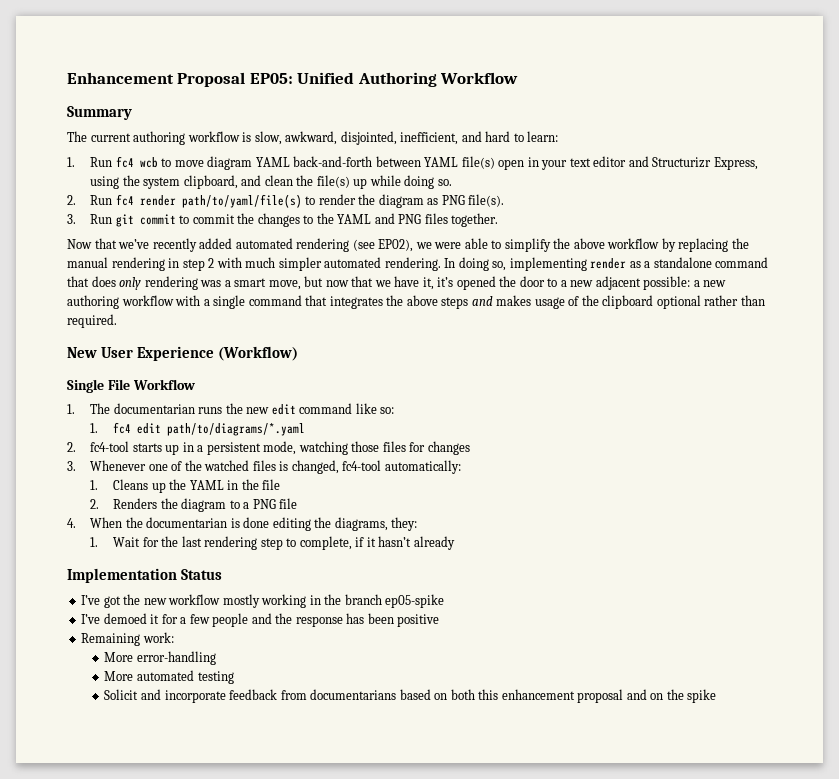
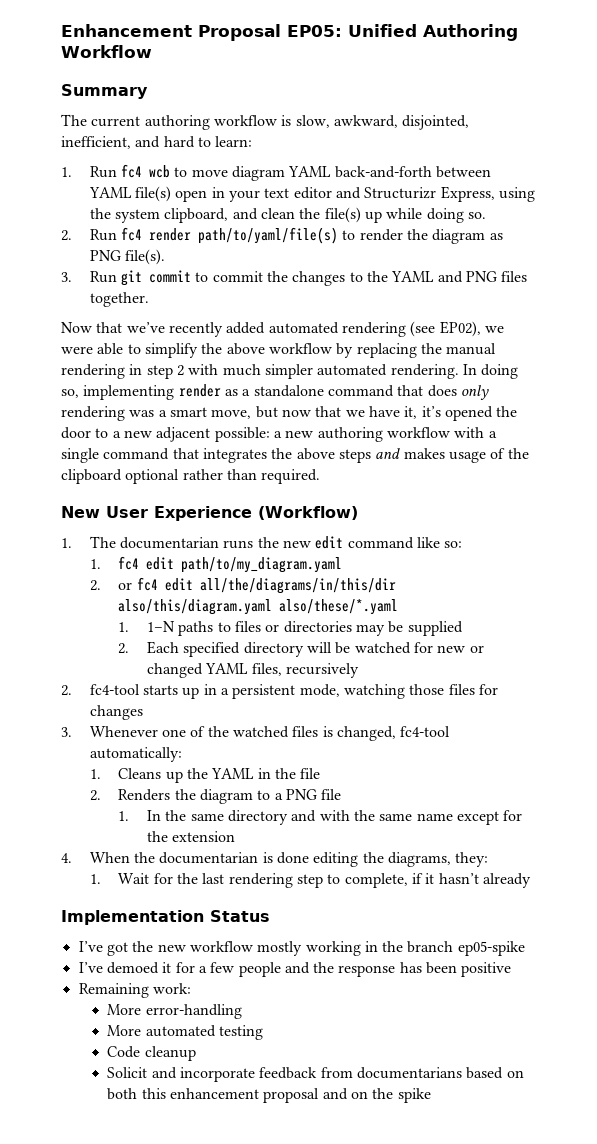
[67,379,195,393] // Single File Workflow -> (358, 513) none
[167,423,306,436] path/to/diagrams/*.yaml -> [181,557,343,573] [89,577,396,594] [118,599,399,615] [118,621,463,636] [118,641,484,657] [147,663,359,678] path/to/my_diagram.yaml // 2. or fc4 edit all/the/diagrams/in/this/dir also/this/diagram.yaml also/these/*.yaml // 1. 1–N paths to files or directories may be supplied // 2. Each specified directory will be watched for new or changed YAML files, recursively
(298, 503) none -> [118,810,523,825] [147,831,236,842] // 1. In the same directory and with the same name except for the extension
(234, 677) none -> [107,1046,196,1061] // Code cleanup

